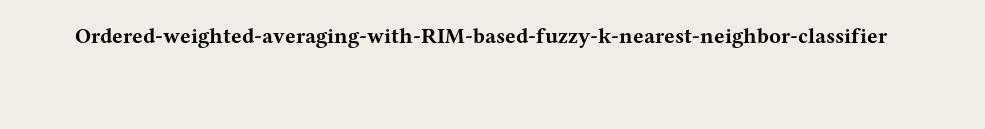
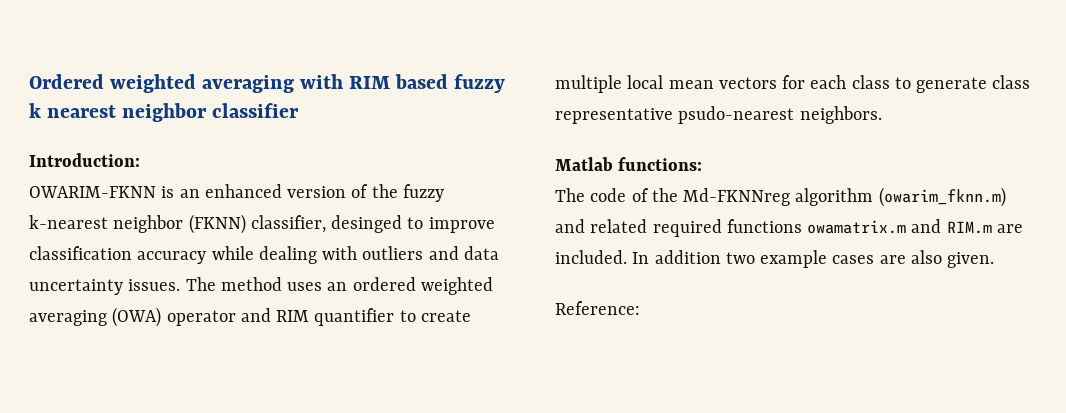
[75,28,888,48] Ordered-weighted-averaging-with-RIM-based-fuzzy-k-nearest-neighbor-classifier -> [29,74,506,93] [29,103,300,122] [29,153,140,167] [29,184,444,202] [29,214,495,234] [29,246,499,264] [29,277,493,295] [29,307,471,327] [555,75,1031,93] [555,106,882,124] [555,157,703,171] [555,187,1006,207] [555,219,1023,237] [555,250,995,268] [555,301,640,315] Ordered weighted averaging with RIM based fuzzy k nearest neighbor classifier // Introduction: // OWARIM-FKNN is an enhanced version of the fuzzy k-nearest neighbor (FKNN) classifier, desinged to improve classification accuracy while dealing with outliers and data uncertainty issues. The method uses an ordered weighted averaging (OWA) operator and RIM quantifier to create multiple local mean vectors for each class to generate class representative psudo-nearest neighbors. // Matlab functions: // The code of the Md-FKNNreg algorithm (owarim_fknn.m) and related required functions owamatrix.m and RIM.m are included. In addition two example cases are also given. // Reference:

